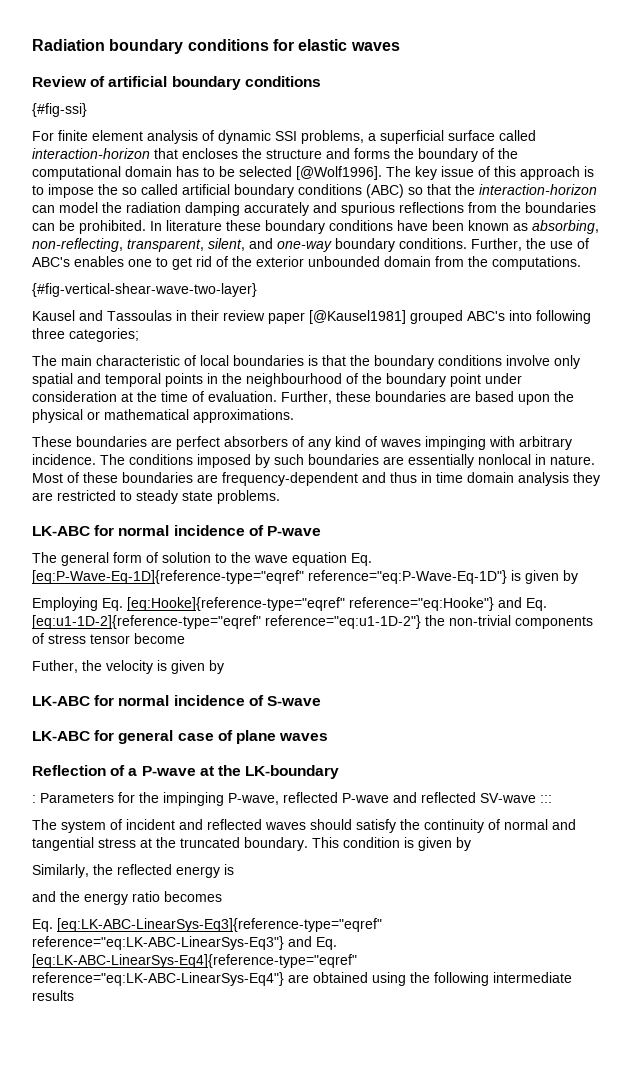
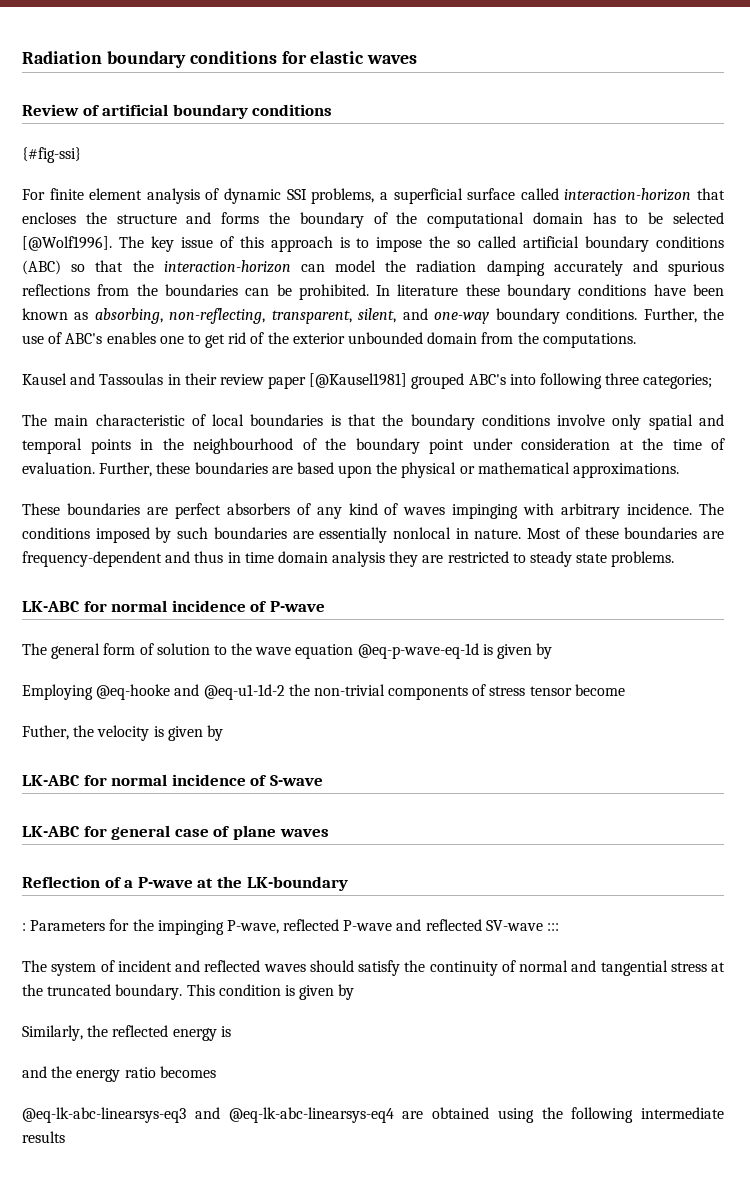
[32,283,257,297] // {#fig-vertical-shear-wave-two-layer} -> (636, 340) none
[351,553,372,566] [32,570,507,584] Eq. [eq:P-Wave-Eq-1D]{reference-type="eqref" reference="eq:P-Wave-Eq-1D"} -> [357,643,479,659] @eq-p-wave-eq-1d
[102,597,547,611] [32,615,421,629] Eq. [eq:Hooke]{reference-type="eqref" reference="eq:Hooke"} and Eq. [eq:u1-1D-2]{reference-type="eqref" reference="eq:u1-1D-2"} -> [96,684,285,700] @eq-hooke and @eq-u1-1d-2
[32,918,382,932] [32,936,337,950] [32,954,357,968] [32,972,284,986] Eq. [eq:LK-ABC-LinearSys-Eq3]{reference-type="eqref" reference="eq:LK-ABC-LinearSys-Eq3"} and Eq. [eq:LK-ABC-LinearSys-Eq4]{reference-type="eqref" reference="eq:LK-ABC-LinearSys-Eq4"} -> [22,1107,394,1123] @eq-lk-abc-linearsys-eq3 and @eq-lk-abc-linearsys-eq4

